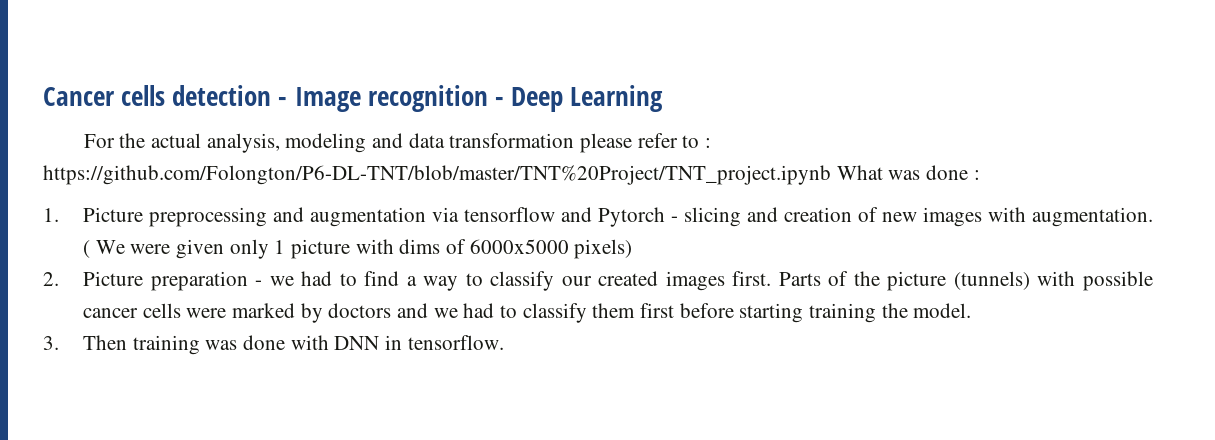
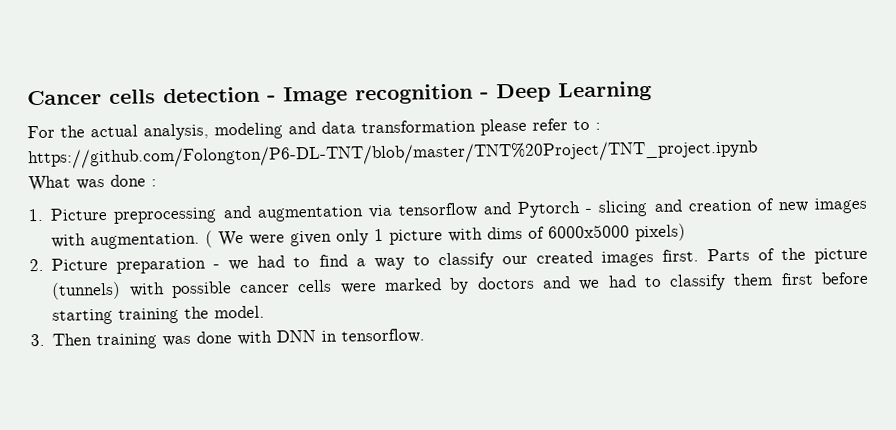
(831, 175) none -> (758, 154) //

